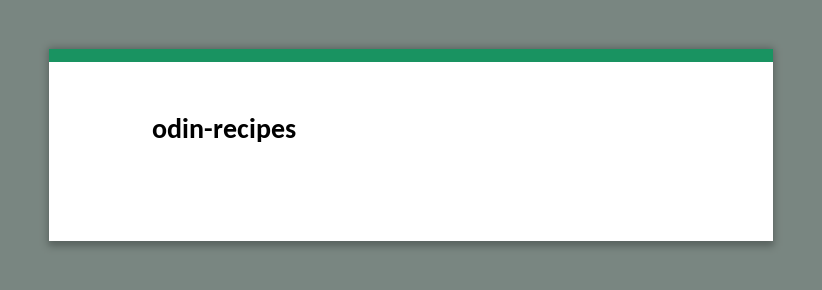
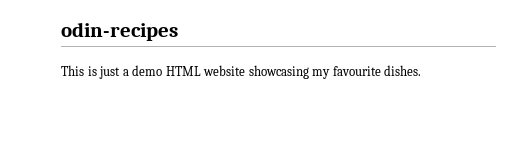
(296, 130) none -> [61,65,422,79] // This is just a demo HTML website showcasing my favourite dishes.

